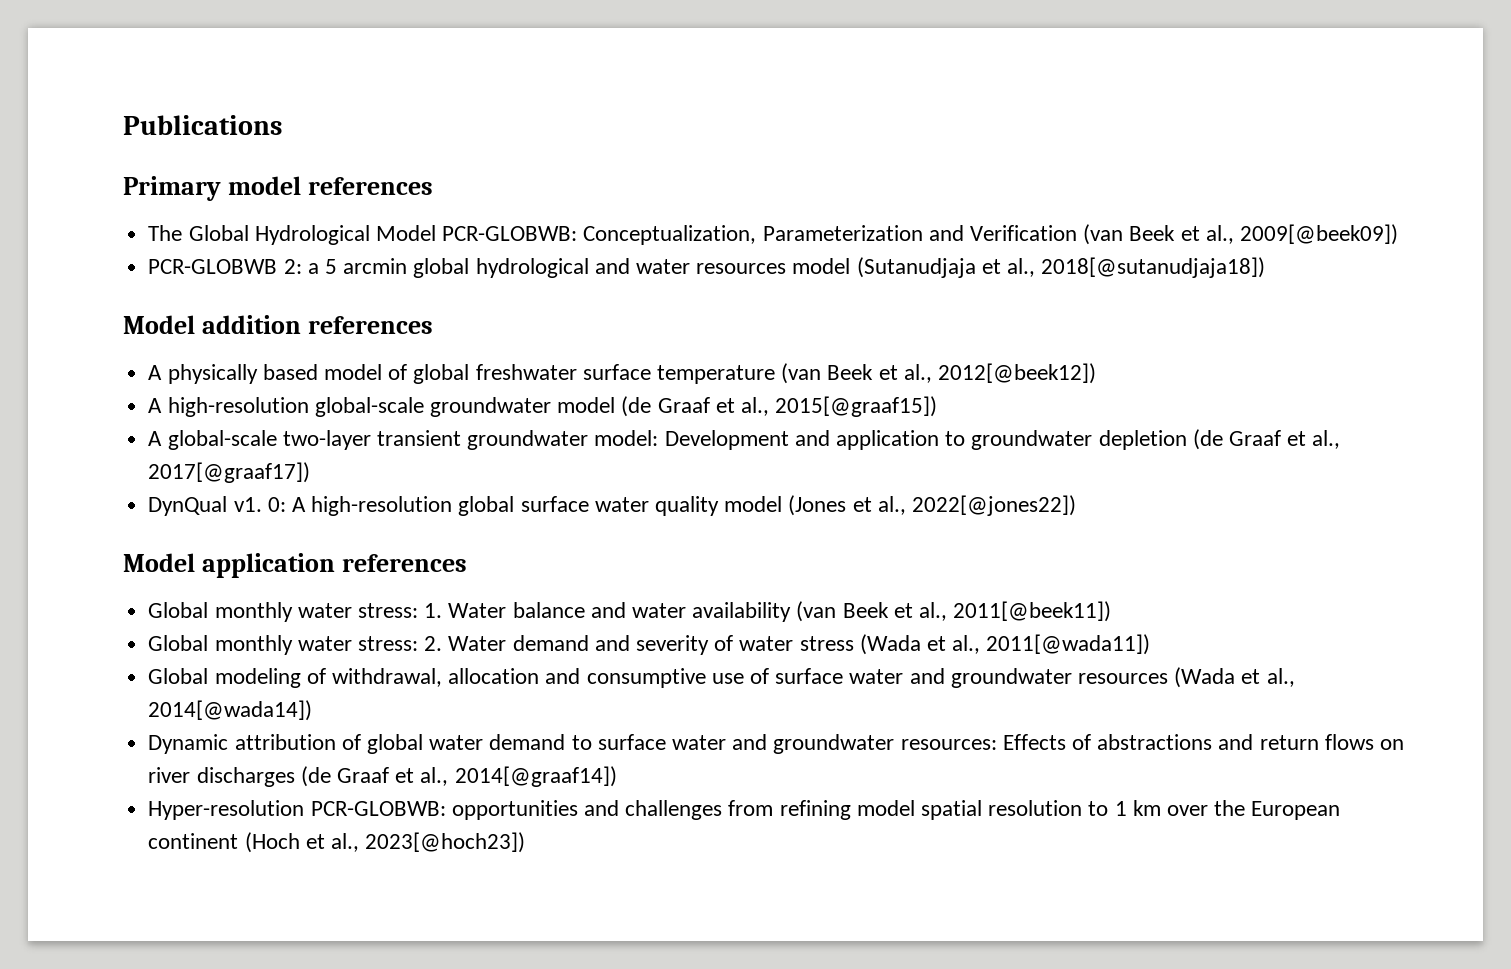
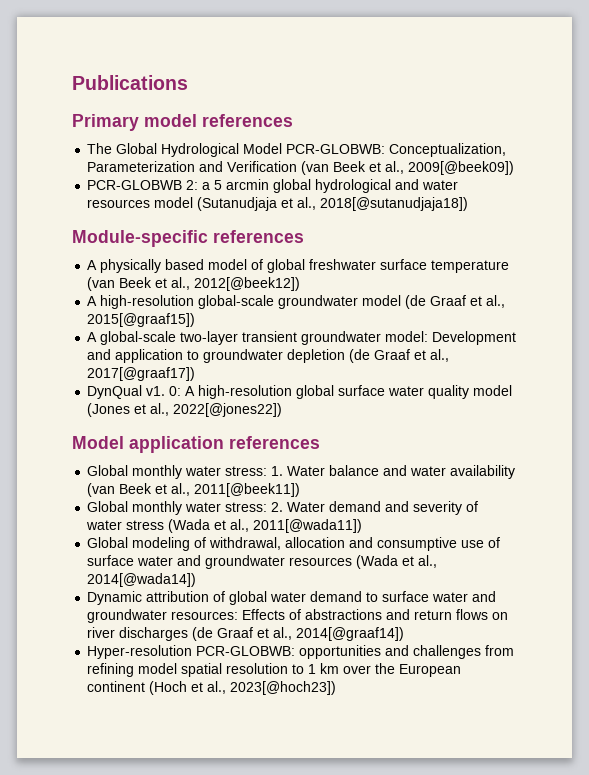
[123,315,301,334] Model addition -> [72,230,208,247] Module-specific

